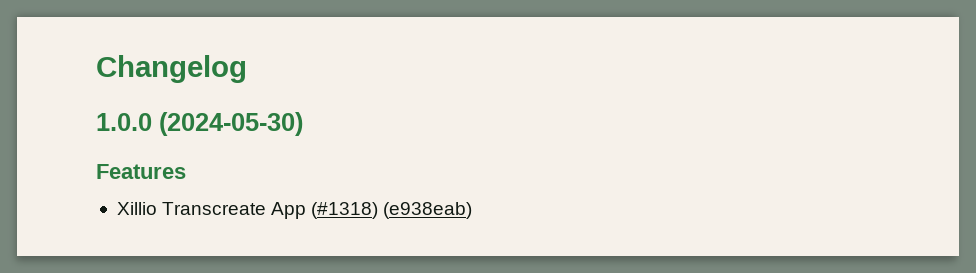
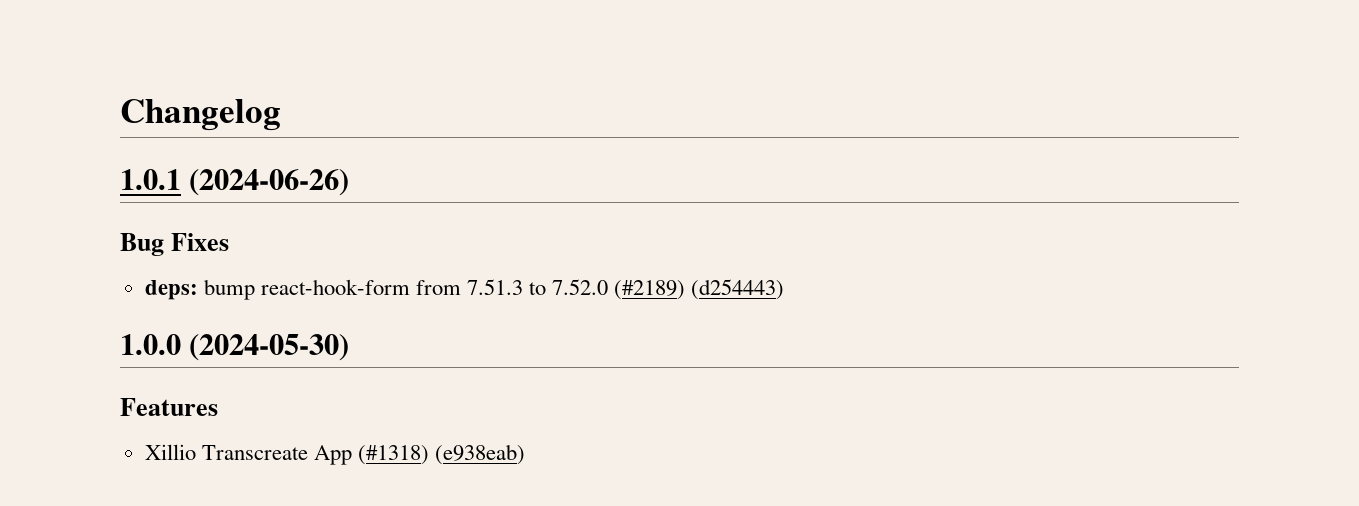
(247, 69) none -> [120,169,350,196] [120,233,230,256] [144,279,785,300] // 1.0.1 (2024-06-26) // Bug Fixes // deps: bump react-hook-form from 7.51.3 to 7.52.0 (#2189) (d254443)

